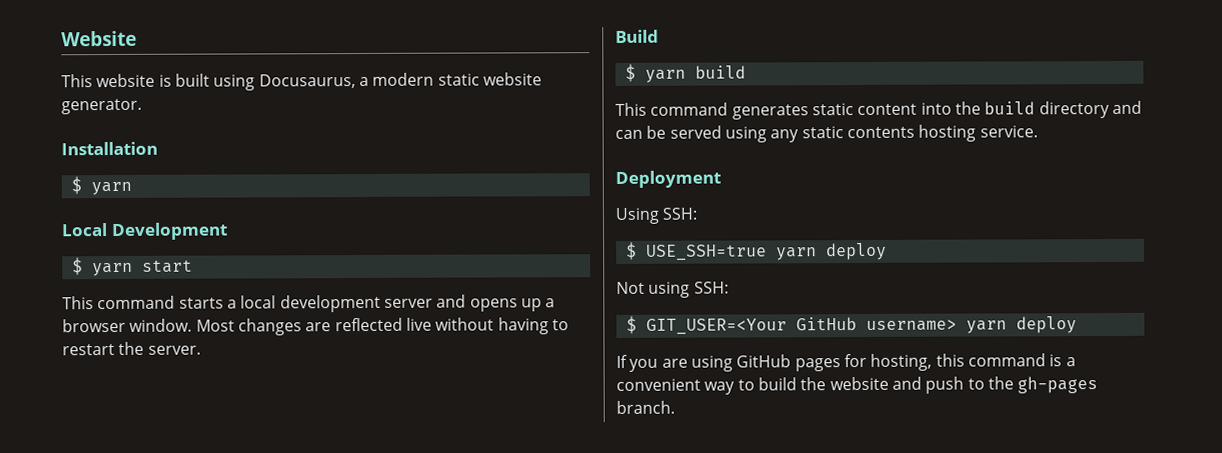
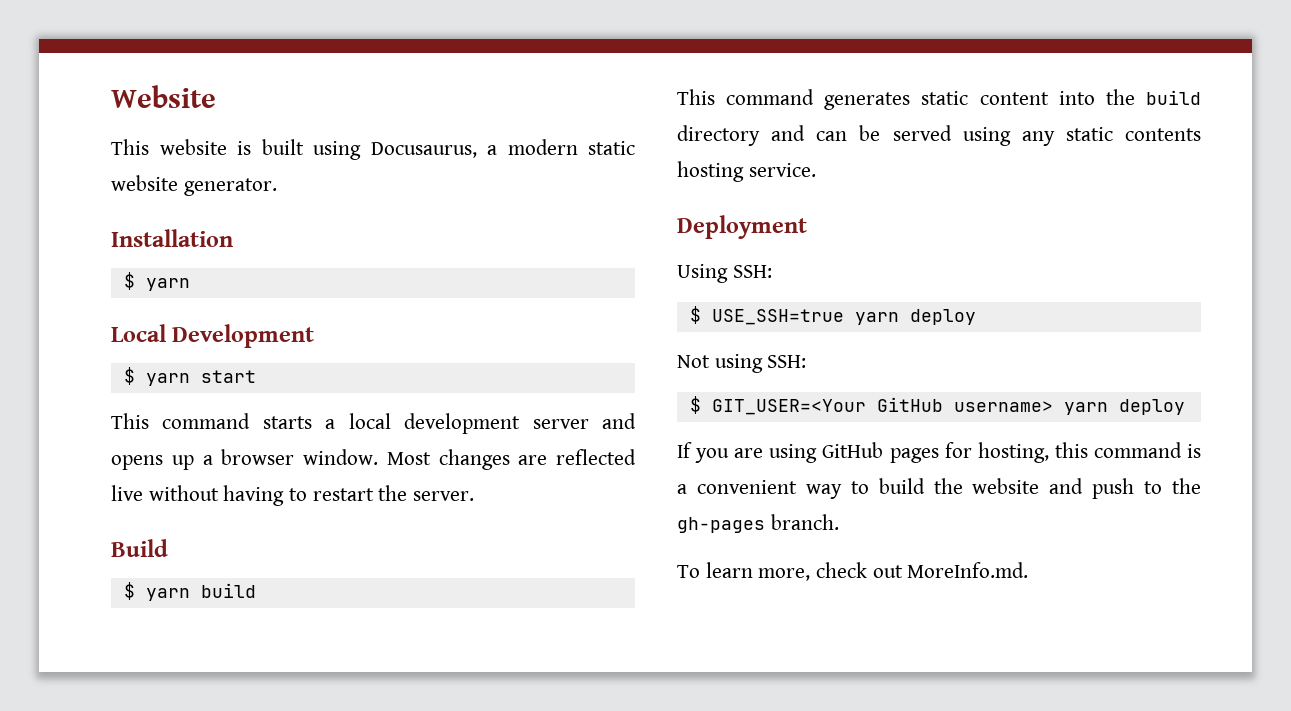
(675, 407) none -> [677,562,1029,581] // To learn more, check out MoreInfo.md.

